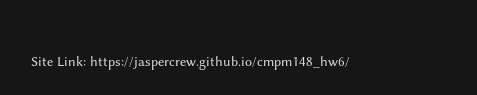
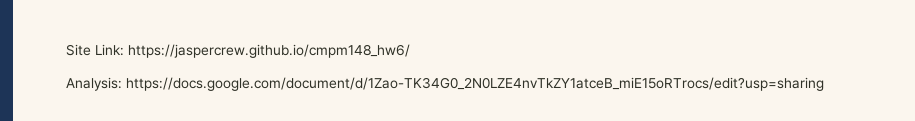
(350, 63) none -> [66,77,824,91] // Analysis: https://docs.google.com/document/d/1Zao-TK34G0_2N0LZE4nvTkZY1atceB_miE15oRTrocs/edit?usp=sharing

